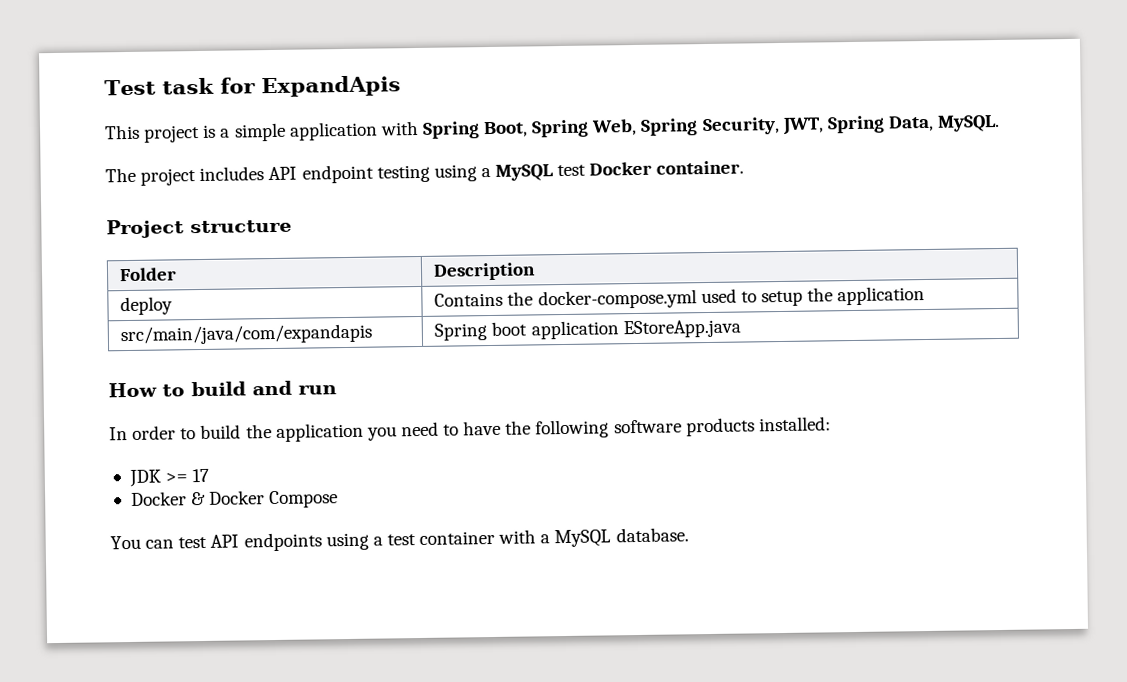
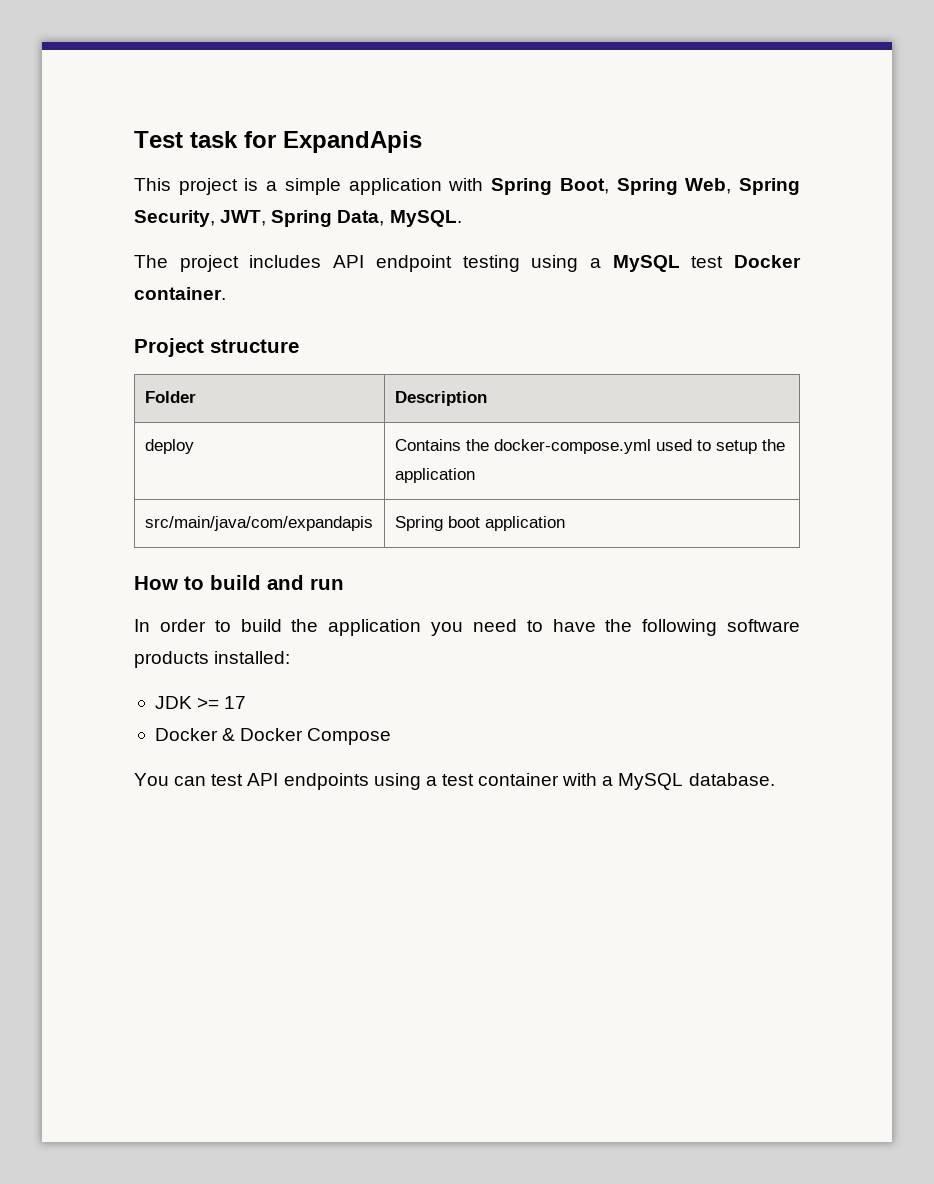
[622,319,741,339] EStoreApp.java -> (565, 523) none

